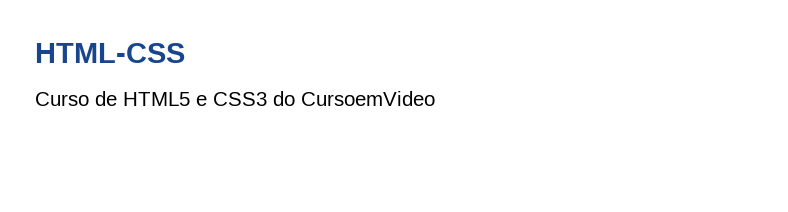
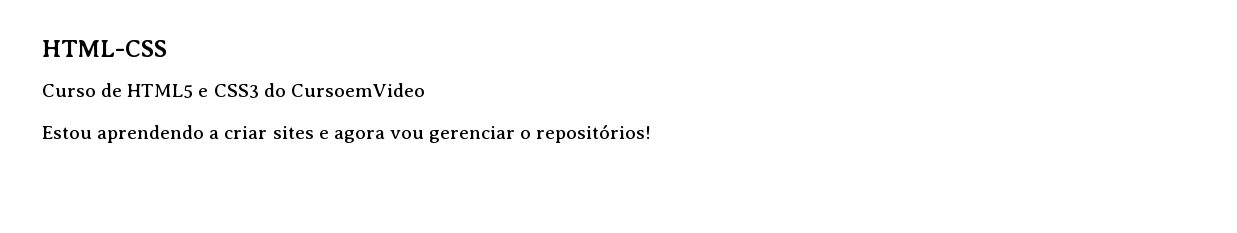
(435, 98) none -> [42,124,652,143] // Estou aprendendo a criar sites e agora vou gerenciar o repositórios!

